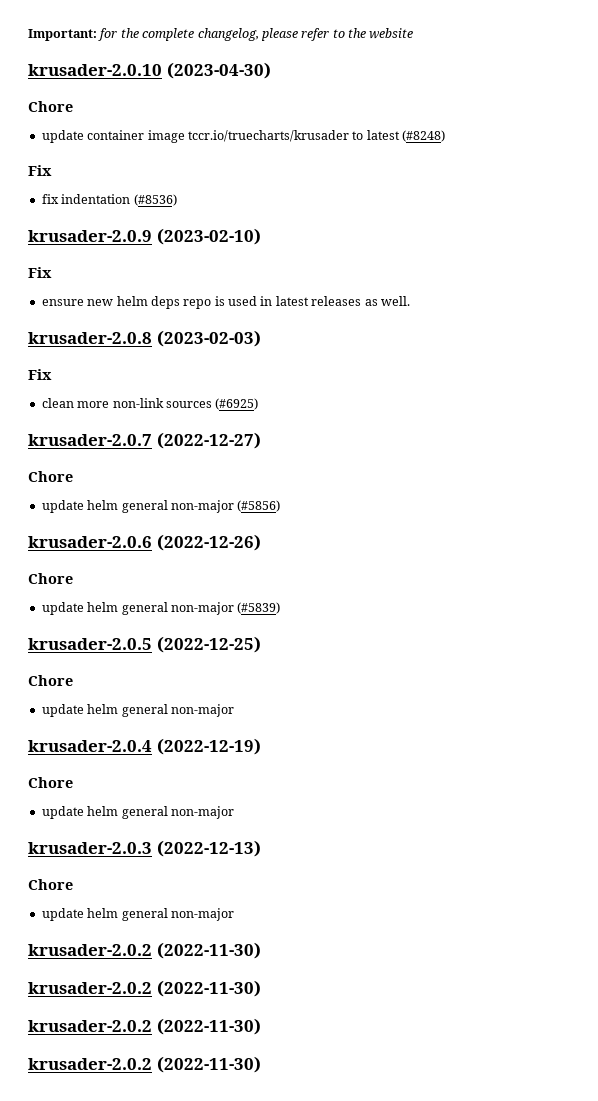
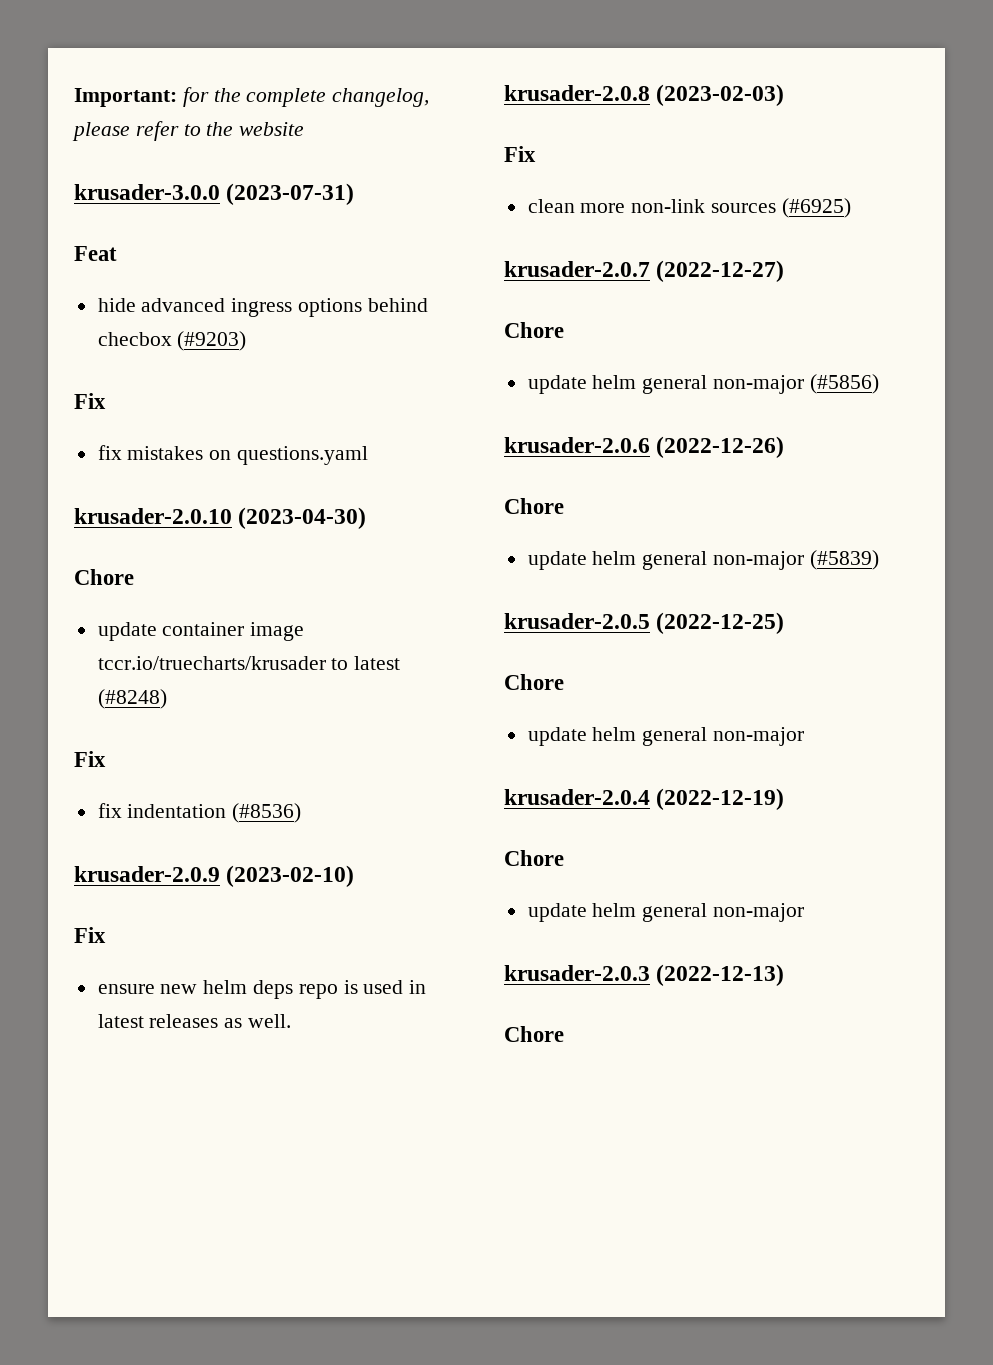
(414, 33) none -> [74,183,355,205] [74,246,117,261] [97,298,428,317] [97,331,247,351] [74,393,106,409] [97,445,369,465] // krusader-3.0.0 (2023-07-31) // Feat // hide advanced ingress options behind checbox (#9203) // Fix // fix mistakes on questions.yaml
[41,908,234,921] [28,942,261,959] [28,980,261,997] [28,1018,261,1035] [28,1056,261,1073] // update helm general non-major // krusader-2.0.2 (2022-11-30) // krusader-2.0.2 (2022-11-30) // krusader-2.0.2 (2022-11-30) // krusader-2.0.2 (2022-11-30) -> (564, 1034) none

